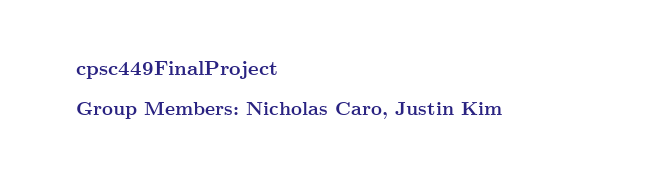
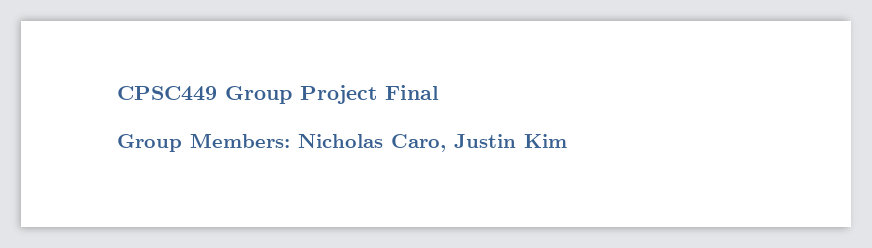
[76,61,278,79] cpsc449FinalProject -> [117,85,439,104] CPSC449 Group Project Final

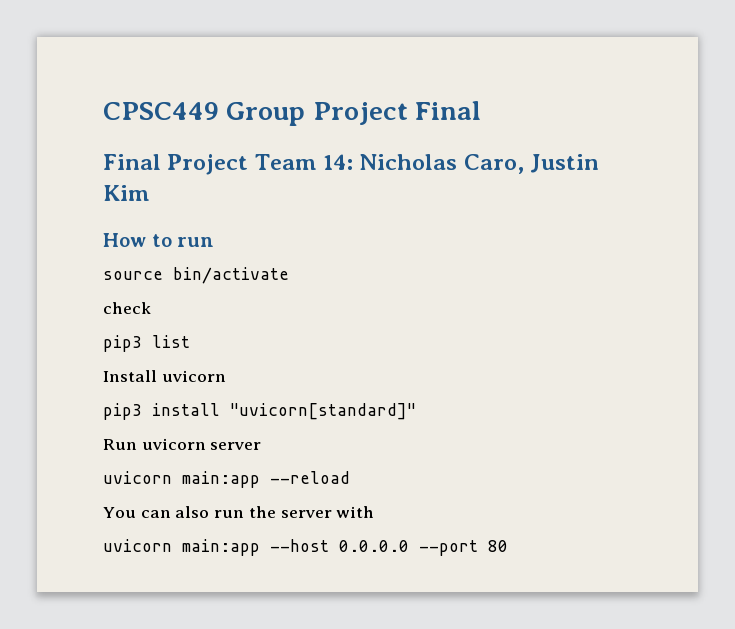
[117,133,290,152] Group Members: -> [103,154,354,175] Final Project Team 14:
(567, 141) none -> [103,233,215,247] [103,267,289,284] [103,302,151,314] [103,335,190,352] [103,370,226,382] [103,403,416,420] [103,438,262,450] [103,471,350,488] [103,506,375,518] [103,539,508,556] // How to run // source bin/activate // check // pip3 list // Install uvicorn // pip3 install "uvicorn[standard]" // Run uvicorn server // uvicorn main:app --reload // You can also run the server with // uvicorn main:app --host 0.0.0.0 --port 80

